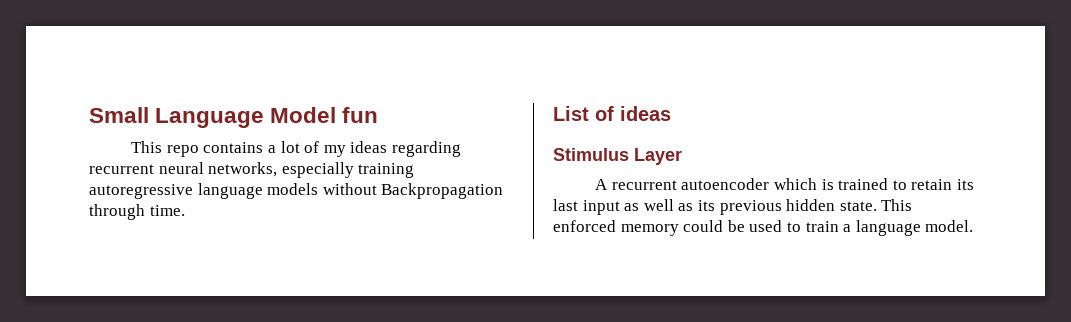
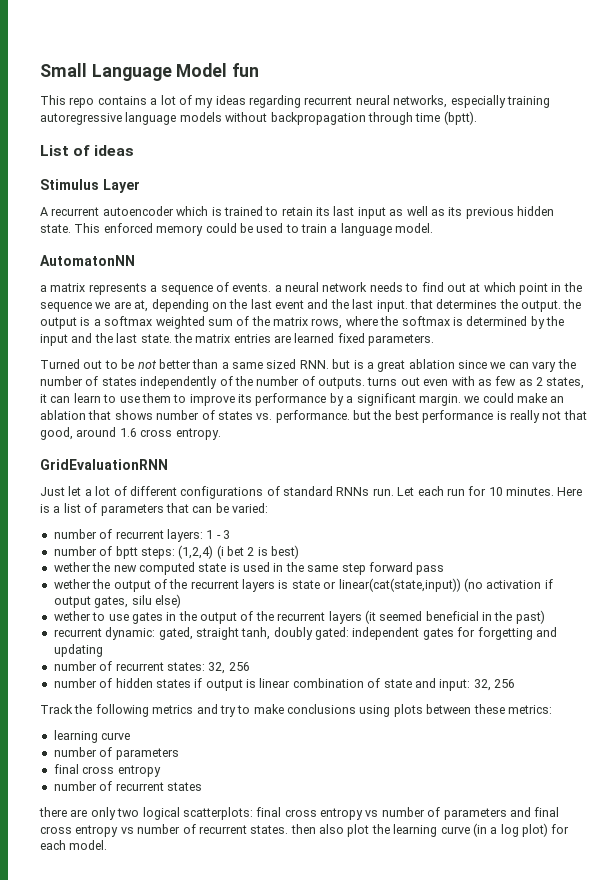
[381,183,504,199] [89,204,185,220] Backpropagation through time. -> [270,111,477,125] backpropagation through time (bptt).
(974, 226) none -> [40,255,135,266] [40,282,582,295] [40,299,582,312] [40,316,564,329] [40,333,435,346] [40,359,576,372] [40,376,585,389] [40,393,565,406] [40,410,587,423] [40,427,221,440] [40,459,168,470] [40,486,583,499] [40,503,268,516] [53,529,230,542] [53,545,300,559] [53,562,445,575] [53,578,553,592] [53,594,181,608] [53,610,545,624] [53,627,557,640] [53,644,103,657] [53,661,250,674] [53,678,515,691] [40,704,552,717] [53,730,131,743] [53,747,179,760] [53,764,161,777] [53,781,202,791] [39,807,560,820] [40,823,570,837] [40,840,108,850] // AutomatonNN // a matrix represents a sequence of events. a neural network needs to find out at which point in the sequence we are at, depending on the last event and the last input. that determines the output. the output is a softmax weighted sum of the matrix rows, where the softmax is determined by the input and the last state. the matrix entries are learned fixed parameters. // Turned out to be not better than a same sized RNN. but is a great ablation since we can vary the number of states independently of the number of outputs. turns out even with as few as 2 states, it can learn to use them to improve its performance by a significant margin. we could make an ablation that shows number of states vs. performance. but the best performance is really not that good, around 1.6 cross entropy. // GridEvaluationRNN // Just let a lot of different configurations of standard RNNs run. Let each run for 10 minutes. Here is a list of parameters that can be varied: // number of recurrent layers: 1 - 3 // number of bptt steps: (1,2,4) (i bet 2 is best) // wether the new computed state is used in the same step forward pass // wether the output of the recurrent layers is state or linear(cat(state,input)) (no activation if output gates, silu else) // wether to use gates in the output of the recurrent layers (it seemed beneficial in the past) // recurrent dynamic: gated, straight tanh, doubly gated: independent gates for forgetting and updating // number of recurrent states: 32, 256 // number of hidden states if output is linear combination of state and input: 32, 256 // Track the following metrics and try to make conclusions using plots between these metrics: // learning curve // number of parameters // final cross entropy // number of recurrent states // there are only two logical scatterplots: final cross entropy vs number of parameters and final cross entropy vs number of recurrent states. then also plot the learning curve (in a log plot) for each model.

